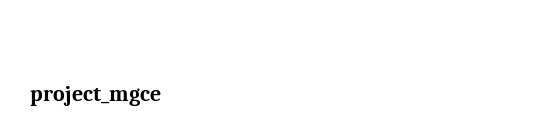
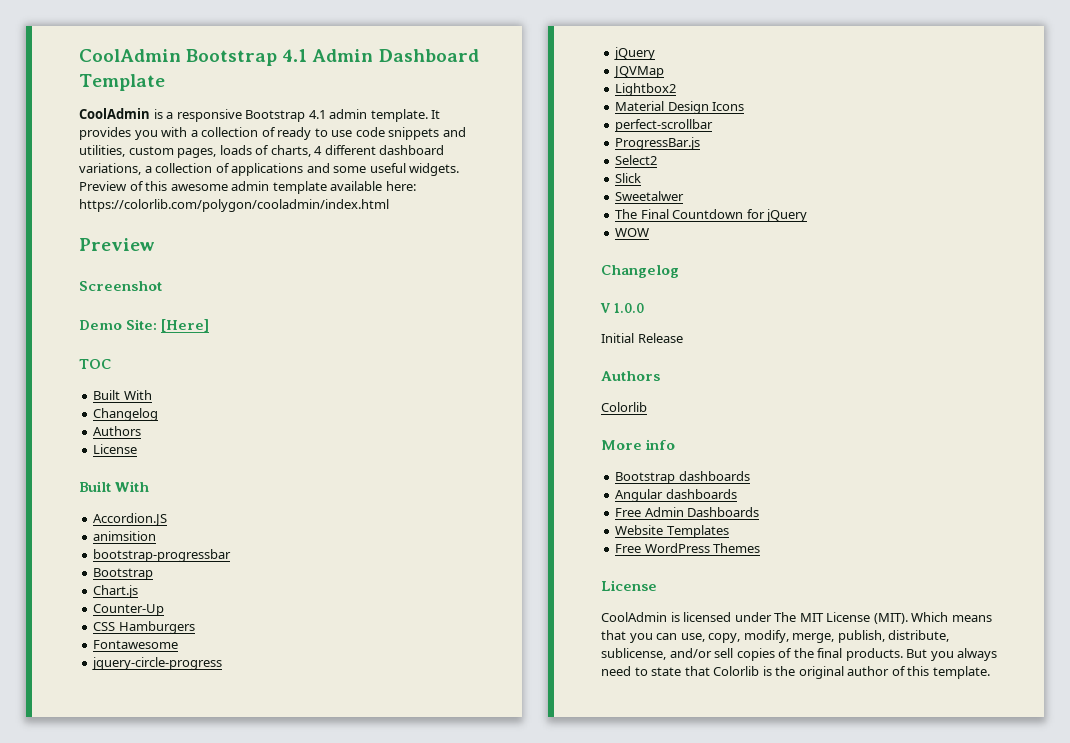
[30,86,161,106] project_mgce -> [79,49,479,66] [79,74,165,91] [79,108,441,122] [79,127,466,140] [79,145,445,158] [79,163,460,176] [79,181,416,194] [79,199,389,212] [79,238,155,251] [79,281,162,291] [79,319,210,332] [79,359,111,369] [93,390,152,400] [93,408,159,421] [93,426,142,436] [93,444,138,454] [79,481,150,492] [93,513,168,526] [93,531,157,541] [93,549,232,562] [93,568,154,580] [93,585,139,598] [93,604,165,616] [93,621,195,634] [93,640,179,649] [92,657,223,670] [614,47,656,60] [613,66,665,78] [615,83,677,96] [615,101,745,114] [615,119,714,132] [615,137,701,150] [615,155,658,165] [615,173,642,183] [615,191,685,201] [615,209,808,222] [615,228,650,237] [601,265,679,278] [600,303,644,313] [601,333,683,343] [601,371,660,381] [601,402,647,412] [601,439,676,450] [615,471,750,484] [615,489,737,502] [615,507,760,517] [615,525,729,538] [615,543,761,553] [601,580,657,591] [601,612,992,624] [601,630,950,643] [601,648,998,661] [601,666,990,679] CoolAdmin Bootstrap 4.1 Admin Dashboard Template // CoolAdmin is a responsive Bootstrap 4.1 admin template. It provides you with a collection of ready to use code snippets and utilities, custom pages, loads of charts, 4 different dashboard variations, a collection of applications and some useful widgets. Preview of this awesome admin template available here: https://colorlib.com/polygon/cooladmin/index.html // Preview // Screenshot // Demo Site: [Here] // TOC // Built With // Changelog // Authors // License // Built With // Accordion.JS // animsition // bootstrap-progressbar // Bootstrap // Chart.js // Counter-Up // CSS Hamburgers // Fontawesome // jquery-circle-progress // jQuery // JQVMap // Lightbox2 // Material Design Icons // perfect-scrollbar // ProgressBar.js // Select2 // Slick // Sweetalwer // The Final Countdown for jQuery // WOW // Changelog // V 1.0.0 // Initial Release // Authors // Colorlib // More info // Bootstrap dashboards // Angular dashboards // Free Admin Dashboards // Website Templates // Free WordPress Themes // License // CoolAdmin is licensed under The MIT License (MIT). Which means that you can use, copy, modify, merge, publish, distribute, sublicense, and/or sell copies of the final products. But you always need to state that Colorlib is the original author of this template.

